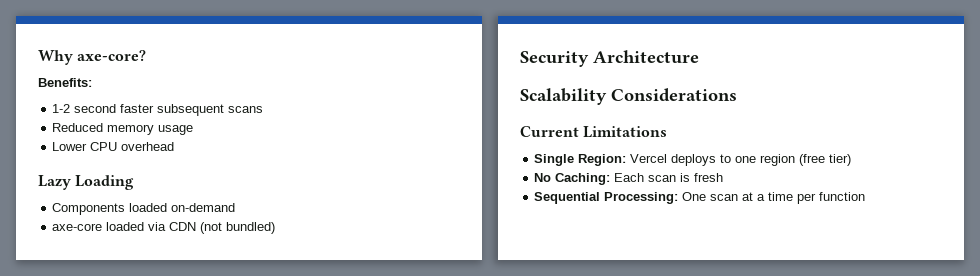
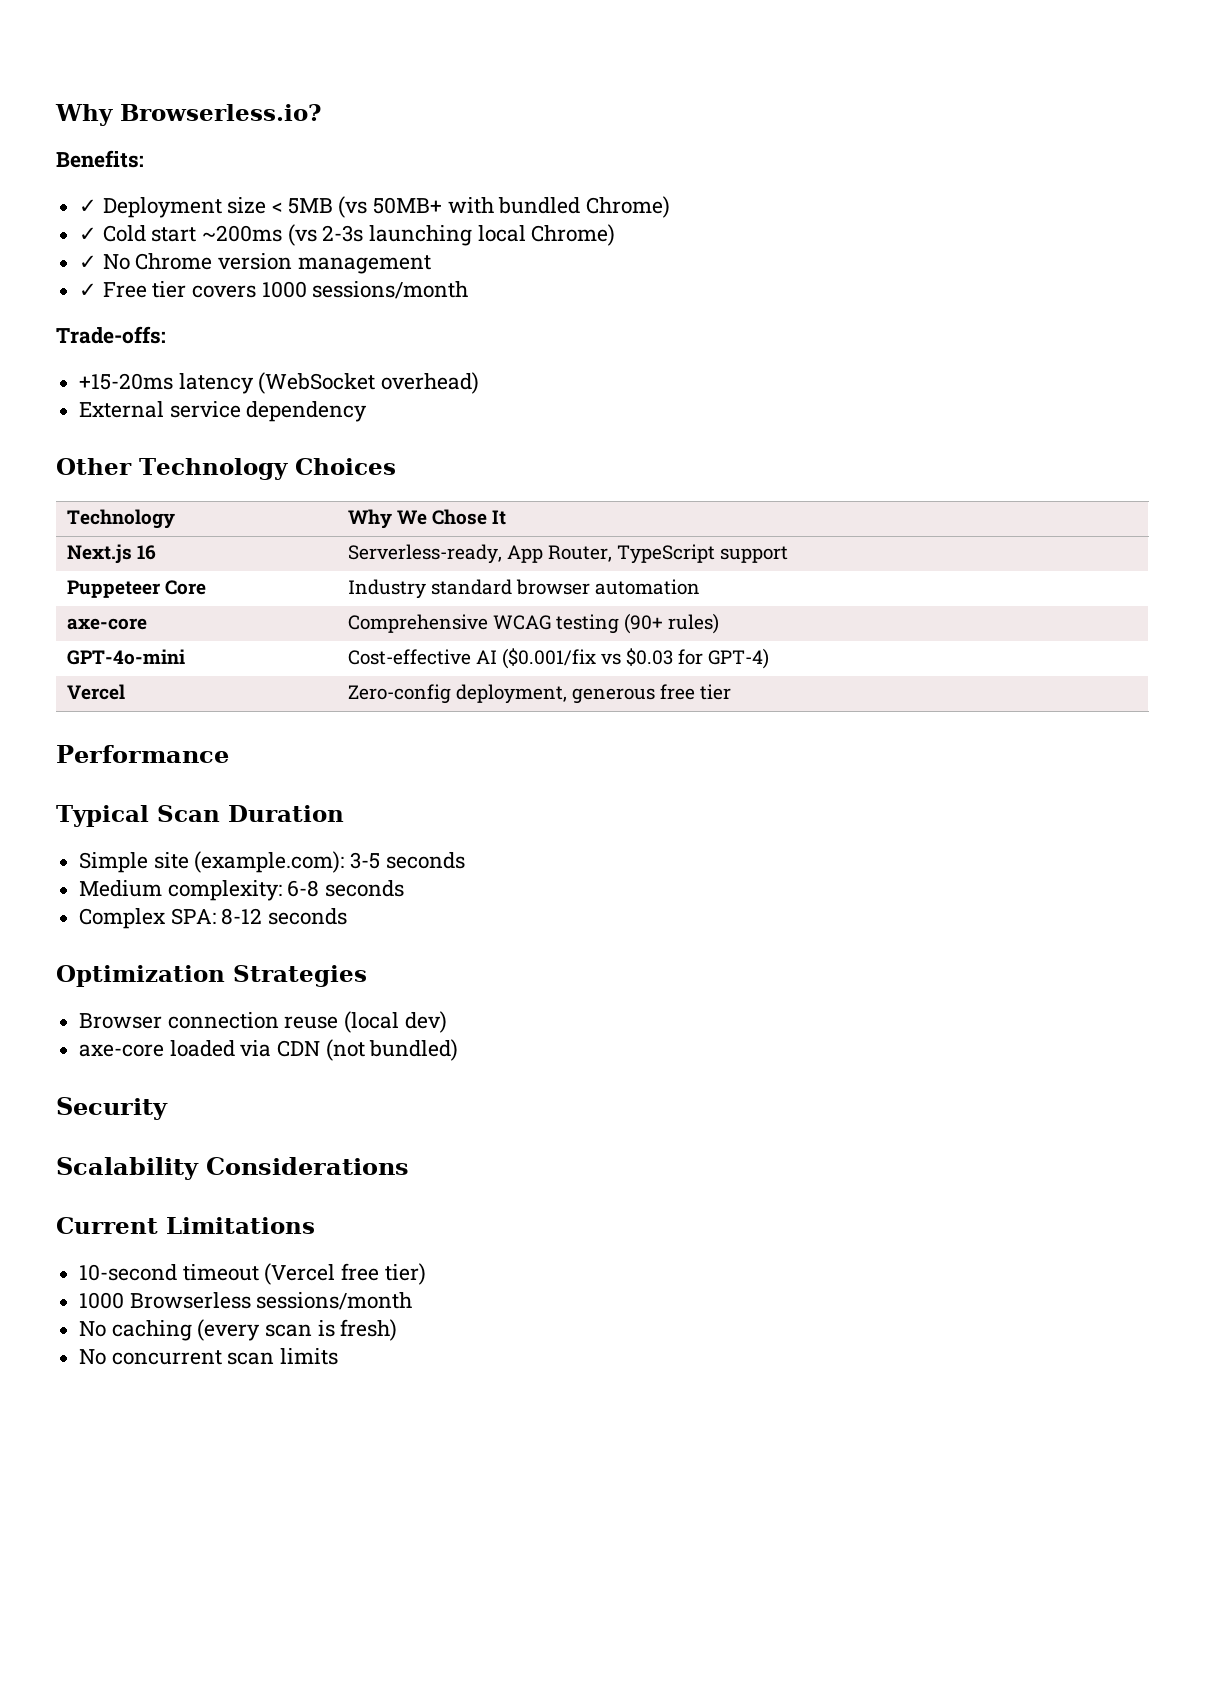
[38,50,147,65] Why axe-core? -> [55,104,321,126] Why Browserless.io?
[52,104,264,116] [52,123,194,135] [52,142,175,151] [38,175,135,190] [52,203,236,215] 1-2 second faster subsequent scans // Reduced memory usage // Lower CPU overhead // Lazy Loading // Components loaded on-demand -> [79,196,671,218] [79,224,616,246] [79,253,431,274] [79,281,469,299] [56,326,166,344] [79,372,480,394] [79,401,368,422] [56,458,396,480] [66,509,175,529] [347,509,507,529] [66,544,156,564] [347,544,789,564] [66,580,206,598] [347,579,701,599] [66,618,147,630] [347,613,720,634] [66,649,185,665] [347,648,770,669] [66,684,125,700] [347,684,732,704] [56,745,229,763] [56,805,344,827] [79,851,465,873] [79,880,405,901] [79,908,348,929] [56,965,367,987] [79,1011,447,1033] ✓ Deployment size < 5MB (vs 50MB+ with bundled Chrome) // ✓ Cold start ~200ms (vs 2-3s launching local Chrome) // ✓ No Chrome version management // ✓ Free tier covers 1000 sessions/month // Trade-offs: // +15-20ms latency (WebSocket overhead) // External service dependency // Other Technology Choices // Technology | Why We Chose It // Next.js 16 | Serverless-ready, App Router, TypeScript support // Puppeteer Core | Industry standard browser automation // axe-core | Comprehensive WCAG testing (90+ rules) // GPT-4o-mini | Cost-effective AI ($0.001/fix vs $0.03 for GPT-4) // Vercel | Zero-config deployment, generous free tier // Performance // Typical Scan Duration // Simple site (example.com): 3-5 seconds // Medium complexity: 6-8 seconds // Complex SPA: 8-12 seconds // Optimization Strategies // Browser connection reuse (local dev)
[593,50,699,64] Architecture -> (168, 1108) none
[534,154,852,166] [534,173,724,185] [534,192,866,204] Single Region: Vercel deploys to one region (free tier) // No Caching: Each scan is fresh // Sequential Processing: One scan at a time per function -> [79,1263,426,1285] [79,1292,413,1310] [79,1319,398,1341] [79,1348,339,1365] 10-second timeout (Vercel free tier) // 1000 Browserless sessions/month // No caching (every scan is fresh) // No concurrent scan limits

